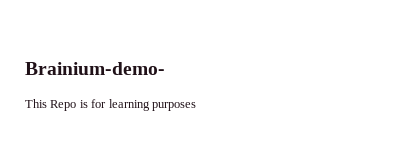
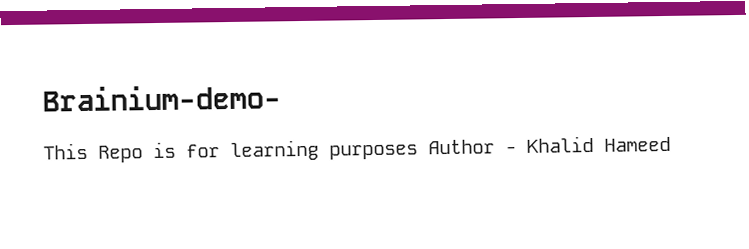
(196, 106) none -> [428,135,671,155] Author - Khalid Hameed

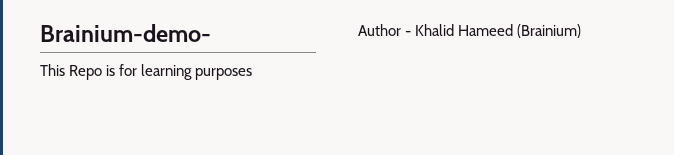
(418, 152) none -> (253, 74) //
(671, 144) none -> [517,24,582,38] (Brainium)

